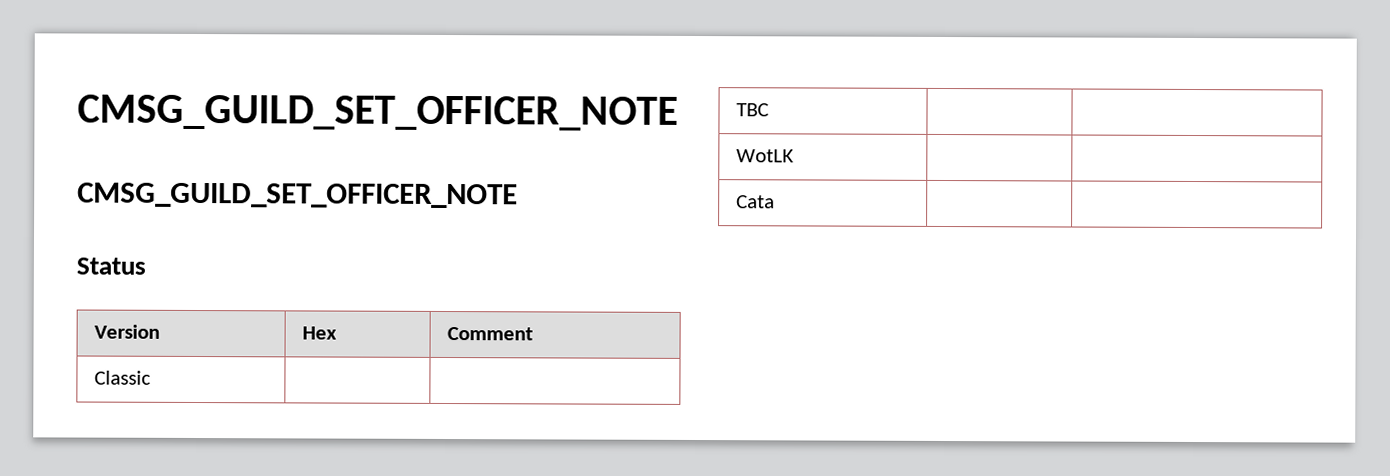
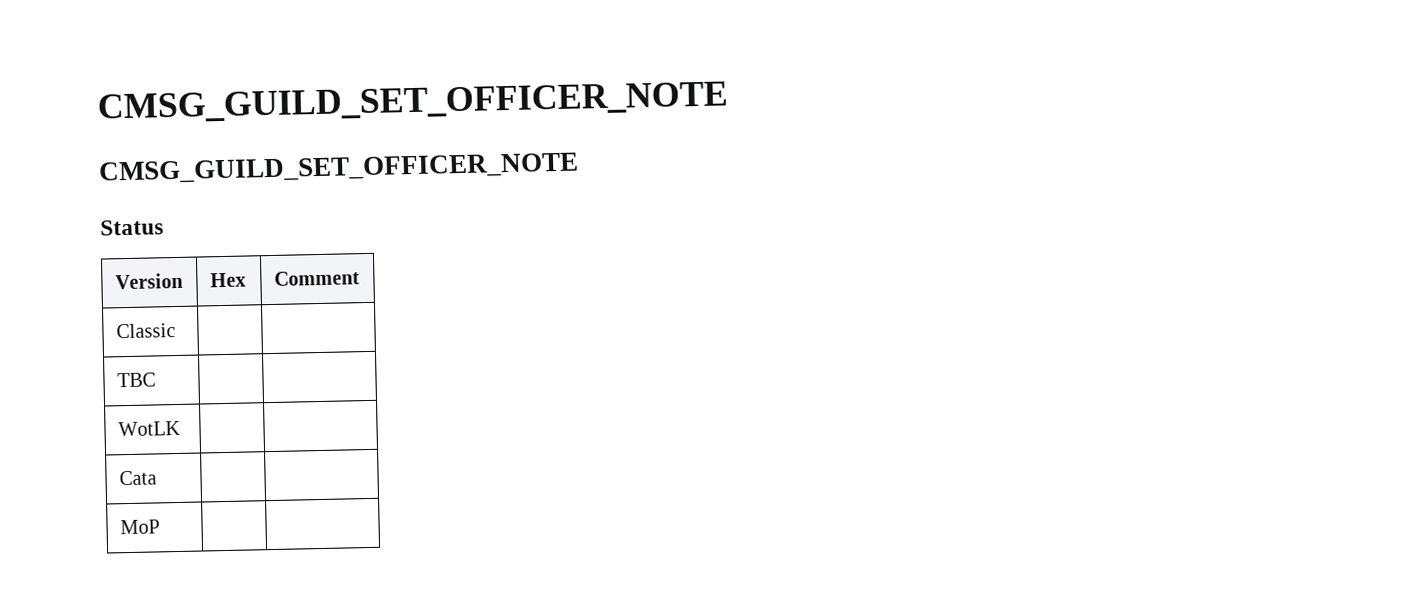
(776, 202) none -> [119,519,160,535] // MoP | |

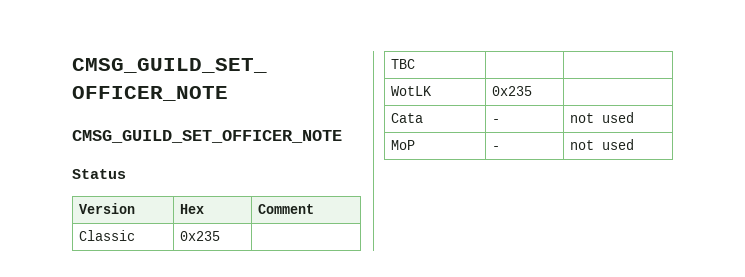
(176, 331) none -> [180,231,221,241] 0x235
(181, 428) none -> [492,86,533,96] 0x235
[119,519,160,535] | // MoP | | -> [492,119,501,123] [570,112,635,123] [391,140,416,150] [492,146,501,150] [570,139,635,150] - | not used // MoP | - | not used

